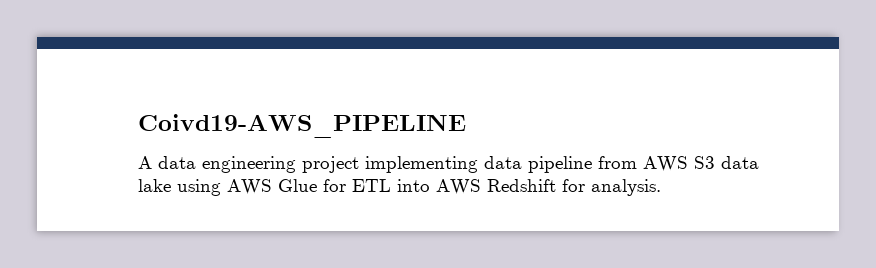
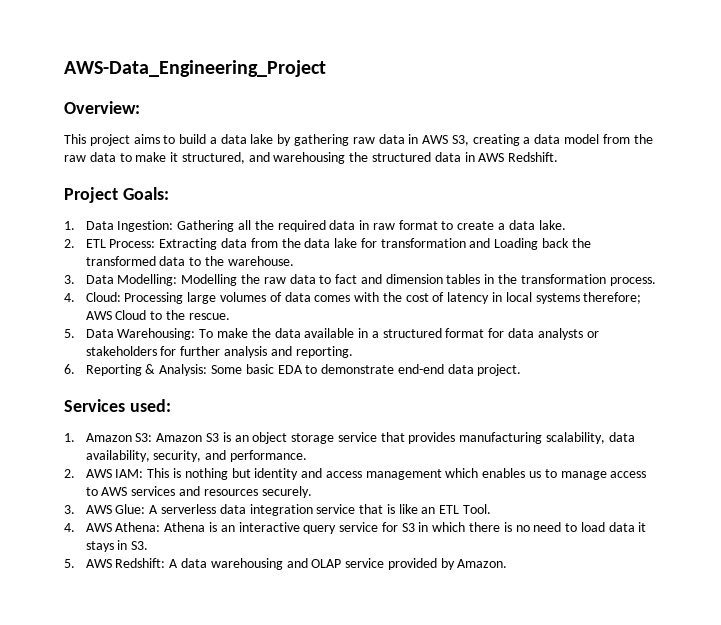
[138,114,466,138] [138,156,759,173] [138,179,661,196] Coivd19-AWS_PIPELINE // A data engineering project implementing data pipeline from AWS S3 data lake using AWS Glue for ETL into AWS Redshift for analysis. -> [64,60,326,77] [64,101,140,114] [64,134,653,146] [64,152,559,164] [64,187,169,203] [64,220,566,232] [64,238,591,250] [85,256,294,266] [64,274,656,286] [64,292,642,304] [85,310,230,320] [64,328,599,340] [85,346,353,358] [64,364,522,376] [64,399,171,412] [64,432,635,444] [85,450,307,462] [64,468,647,480] [85,486,312,498] [64,504,491,516] [64,522,647,534] [85,540,149,552] [64,558,508,570] AWS-Data_Engineering_Project // Overview: // This project aims to build a data lake by gathering raw data in AWS S3, creating a data model from the raw data to make it structured, and warehousing the structured data in AWS Redshift. // Project Goals: // 1. Data Ingestion: Gathering all the required data in raw format to create a data lake. // 2. ETL Process: Extracting data from the data lake for transformation and Loading back the transformed data to the warehouse. // 3. Data Modelling: Modelling the raw data to fact and dimension tables in the transformation process. // 4. Cloud: Processing large volumes of data comes with the cost of latency in local systems therefore; AWS Cloud to the rescue. // 5. Data Warehousing: To make the data available in a structured format for data analysts or stakeholders for further analysis and reporting. // 6. Reporting & Analysis: Some basic EDA to demonstrate end-end data project. // Services used: // 1. Amazon S3: Amazon S3 is an object storage service that provides manufacturing scalability, data availability, security, and performance. // 2. AWS IAM: This is nothing but identity and access management which enables us to manage access to AWS services and resources securely. // 3. AWS Glue: A serverless data integration service that is like an ETL Tool. // 4. AWS Athena: Athena is an interactive query service for S3 in which there is no need to load data it stays in S3. // 5. AWS Redshift: A data warehousing and OLAP service provided by Amazon.

